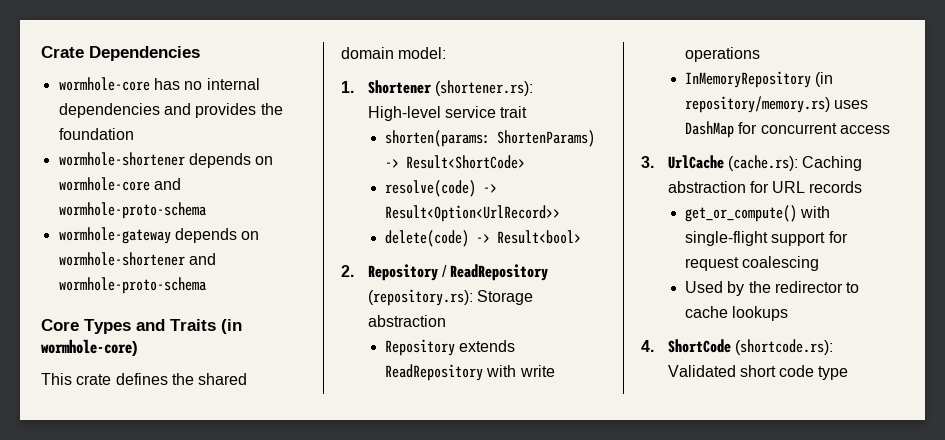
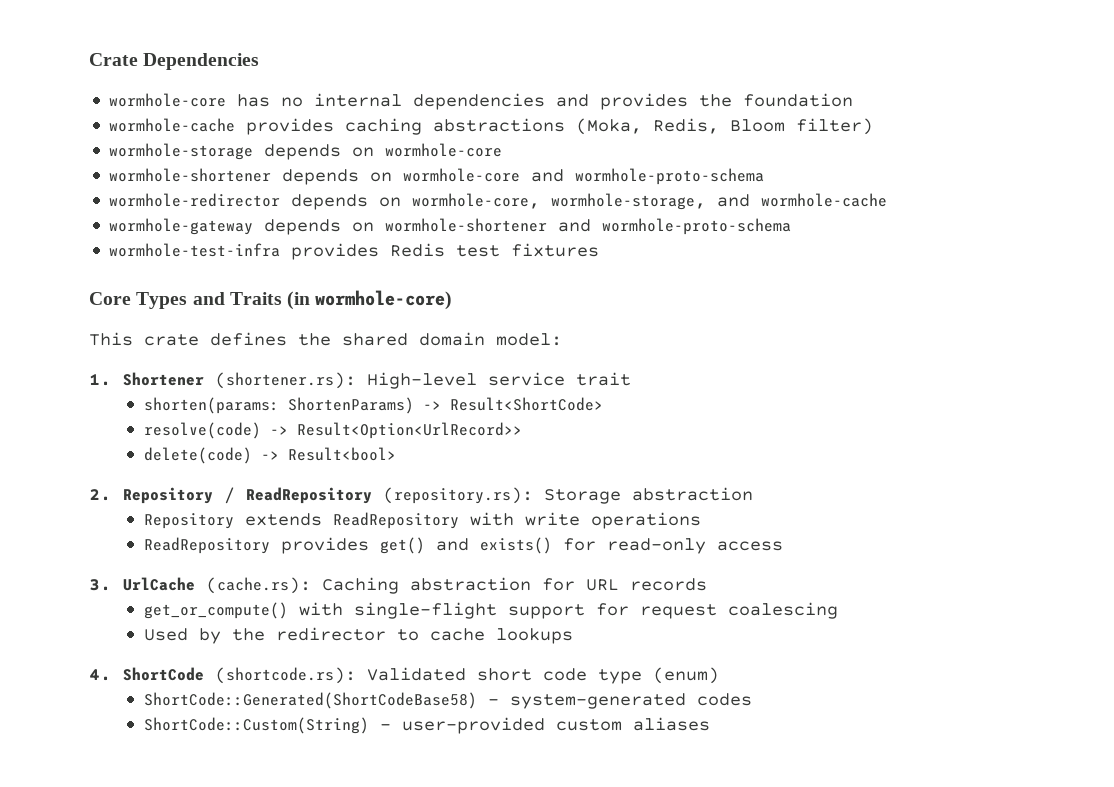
(134, 134) none -> [109,118,874,135] [109,143,503,160] // wormhole-cache provides caching abstractions (Moka, Redis, Bloom filter) // wormhole-storage depends on wormhole-core
(206, 210) none -> [109,193,888,210] // wormhole-redirector depends on wormhole-core, wormhole-storage, and wormhole-cache
(206, 285) none -> [109,243,600,260] // wormhole-test-infra provides Redis test fixtures
[685,71,834,88] [685,96,869,113] [685,121,837,138] InMemoryRepository (in repository/memory.rs) uses DashMap for concurrent -> [143,537,706,554] ReadRepository provides get() and exists() for read-only
(849, 373) none -> [653,667,720,684] [143,692,752,709] [143,717,710,734] (enum) // ShortCode::Generated(ShortCodeBase58) - system-generated codes // ShortCode::Custom(String) - user-provided custom aliases

